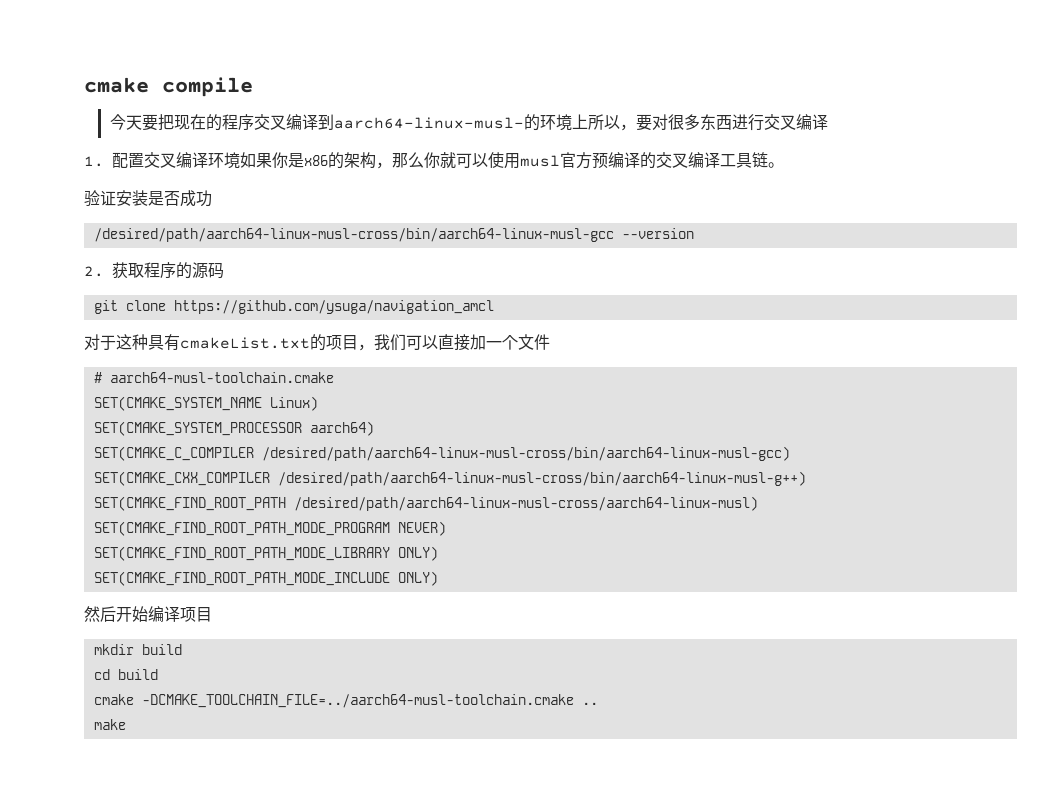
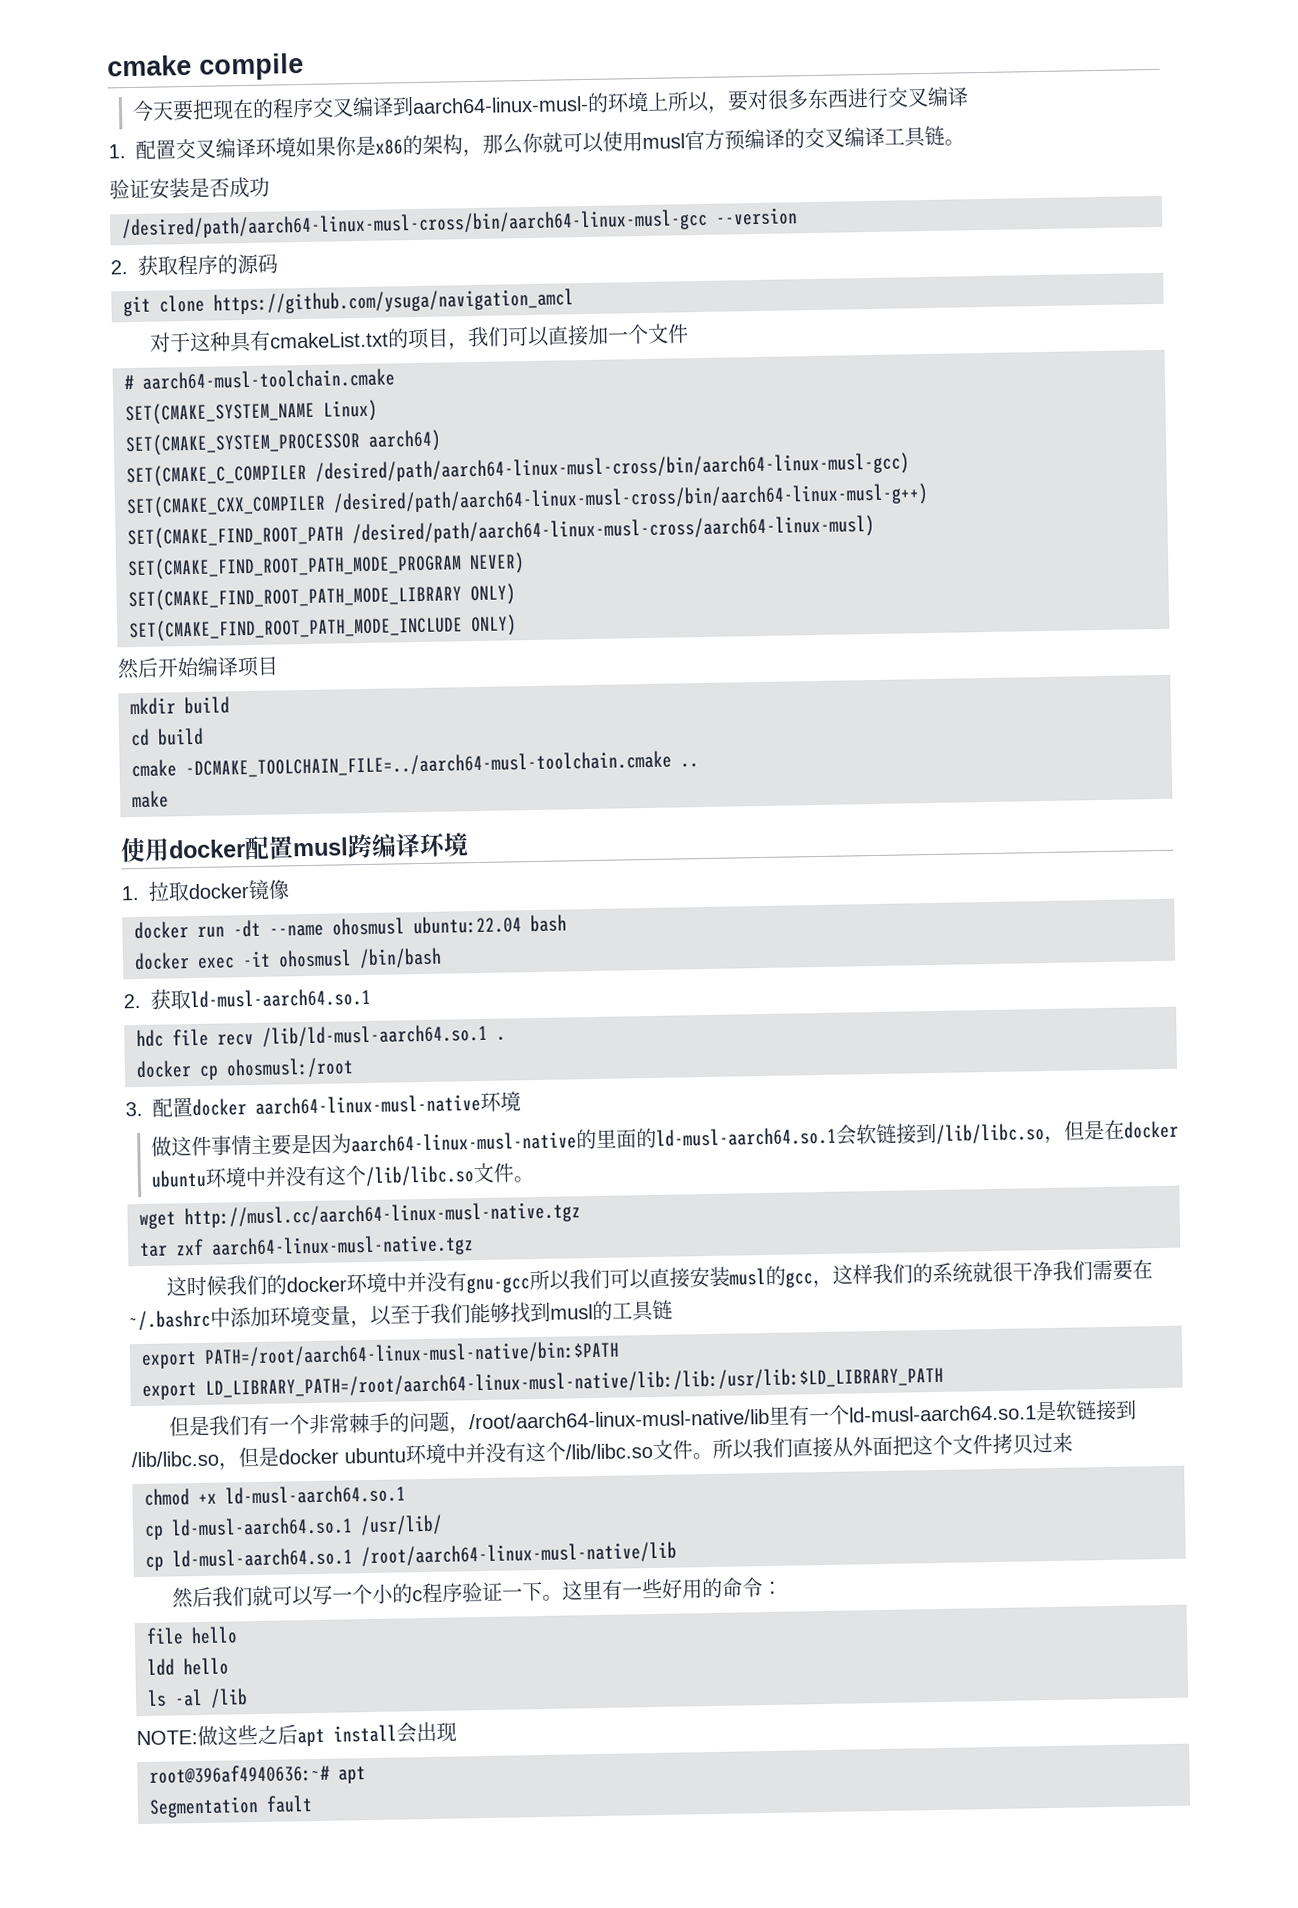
(126, 724) none -> [120,832,469,863] [121,879,289,902] [134,914,567,940] [134,947,442,971] [123,987,371,1010] [136,1023,506,1048] [136,1057,354,1080] [125,1091,521,1118] [150,1119,1179,1157] [150,1162,535,1188] [139,1201,581,1230] [140,1234,474,1259] [166,1259,1154,1297] [129,1299,673,1331] [141,1340,620,1369] [142,1365,944,1400] [169,1399,1138,1437] [131,1432,1073,1471] [144,1484,406,1506] [145,1514,443,1540] [145,1541,677,1571] [172,1577,784,1609] [146,1626,238,1645] [147,1657,229,1676] [147,1688,248,1708] [136,1721,457,1747] [149,1763,366,1784] [149,1795,313,1818] // 使用docker配置musl跨编译环境 // 1.拉取docker镜像 // docker run -dt --name ohosmusl ubuntu:22.04 bash // docker exec -it ohosmusl /bin/bash // 2.获取ld-musl-aarch64.so.1 // hdc file recv /lib/ld-musl-aarch64.so.1 . // docker cp ohosmusl:/root // 3.配置docker aarch64-linux-musl-native环境 // 做这件事情主要是因为aarch64-linux-musl-native的里面的ld-musl-aarch64.so.1会软链接到/lib/libc.so，但是在docker ubuntu环境中并没有这个/lib/libc.so文件。 // wget http://musl.cc/aarch64-linux-musl-native.tgz // tar zxf aarch64-linux-musl-native.tgz // 这时候我们的docker环境中并没有gnu-gcc所以我们可以直接安装musl的gcc，这样我们的系统就很干净我们需要在~/.bashrc中添加环境变量，以至于我们能够找到musl的工具链 // export PATH=/root/aarch64-linux-musl-native/bin:$PATH // export LD_LIBRARY_PATH=/root/aarch64-linux-musl-native/lib:/lib:/usr/lib:$LD_LIBRARY_PATH // 但是我们有一个非常棘手的问题，/root/aarch64-linux-musl-native/lib里有一个ld-musl-aarch64.so.1是软链接到/lib/libc.so，但是docker ubuntu环境中并没有这个/lib/libc.so文件。所以我们直接从外面把这个文件拷贝过来 // chmod +x ld-musl-aarch64.so.1 // cp ld-musl-aarch64.so.1 /usr/lib/ // cp ld-musl-aarch64.so.1 /root/aarch64-linux-musl-native/lib // 然后我们就可以写一个小的c程序验证一下。这里有一些好用的命令： // file hello // ldd hello // ls -al /lib // NOTE:做这些之后apt install会出现 // root@396af4940636:~# apt // Segmentation fault

